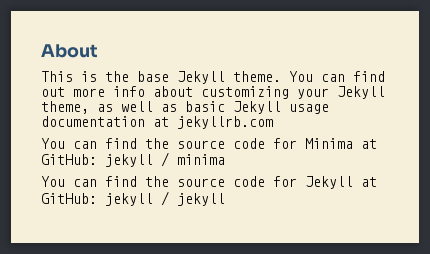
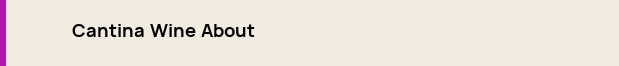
(41, 51) none -> [72,24,196,37] Cantina Wine
[41,71,385,84] [41,86,385,99] [41,101,329,114] [41,116,273,129] [41,138,377,149] [41,152,225,167] [41,176,377,189] [41,191,225,206] // This is the base Jekyll theme. You can find out more info about customizing your Jekyll theme, as well as basic Jekyll usage documentation at jekyllrb.com // You can find the source code for Minima at GitHub: jekyll / minima // You can find the source code for Jekyll at GitHub: jekyll / jekyll -> (255, 30) none

